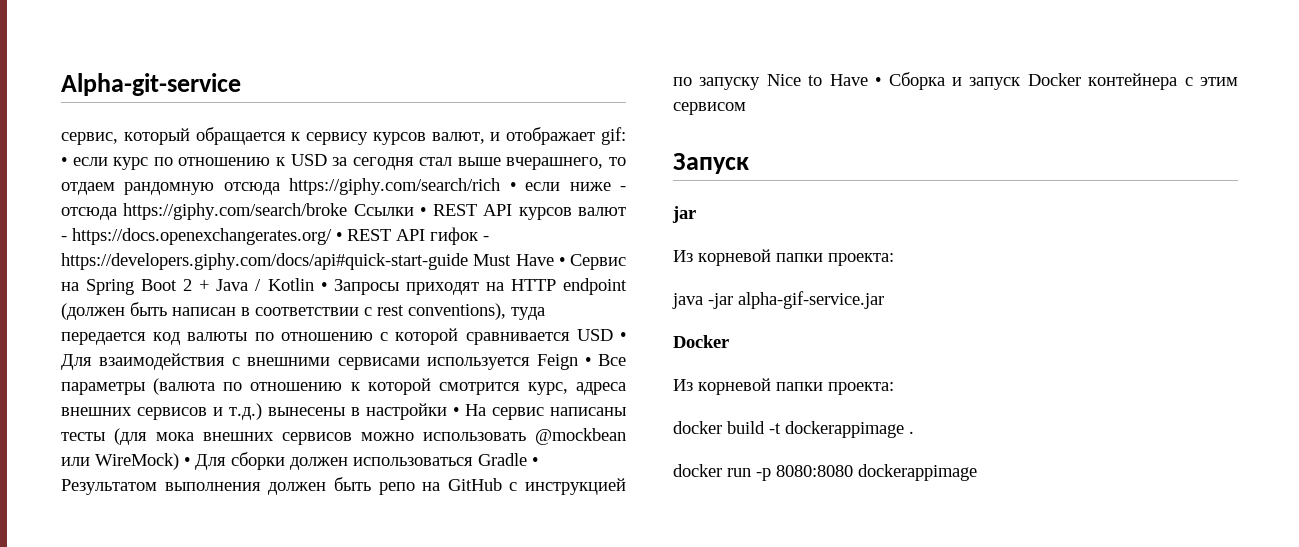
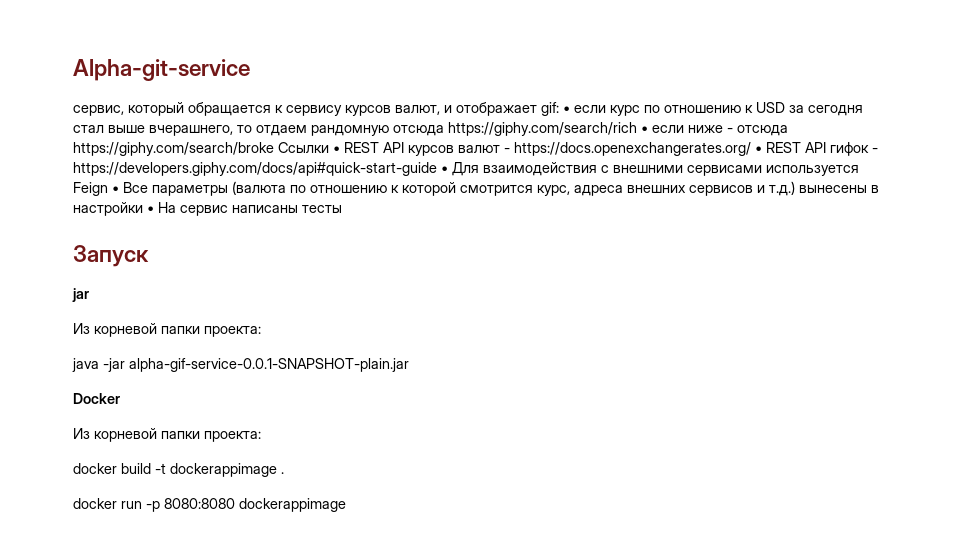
[473,254,626,270] [61,278,627,295] [61,302,545,320] [61,328,613,345] Must Have • Сервис на Spring Boot 2 + Java / Kotlin • Запросы приходят на HTTP endpoint (должен быть написан в соответствии с rest conventions), туда передается код валюты по отношению с которой сравнивается USD -> (437, 169) none
[114,428,626,445] [61,452,538,470] [61,477,626,495] [673,72,1238,90] [673,102,746,115] (для мока внешних сервисов можно использовать @mockbean или WireMock) • Для сборки должен использоваться Gradle • Результатом выполнения должен быть репо на GitHub с инструкцией по запуску Nice to Have • Сборка и запуск Docker контейнера с этим сервисом -> (342, 209) none
[738,291,884,309] alpha-gif-service.jar -> [129,358,409,372] alpha-gif-service-0.0.1-SNAPSHOT-plain.jar

